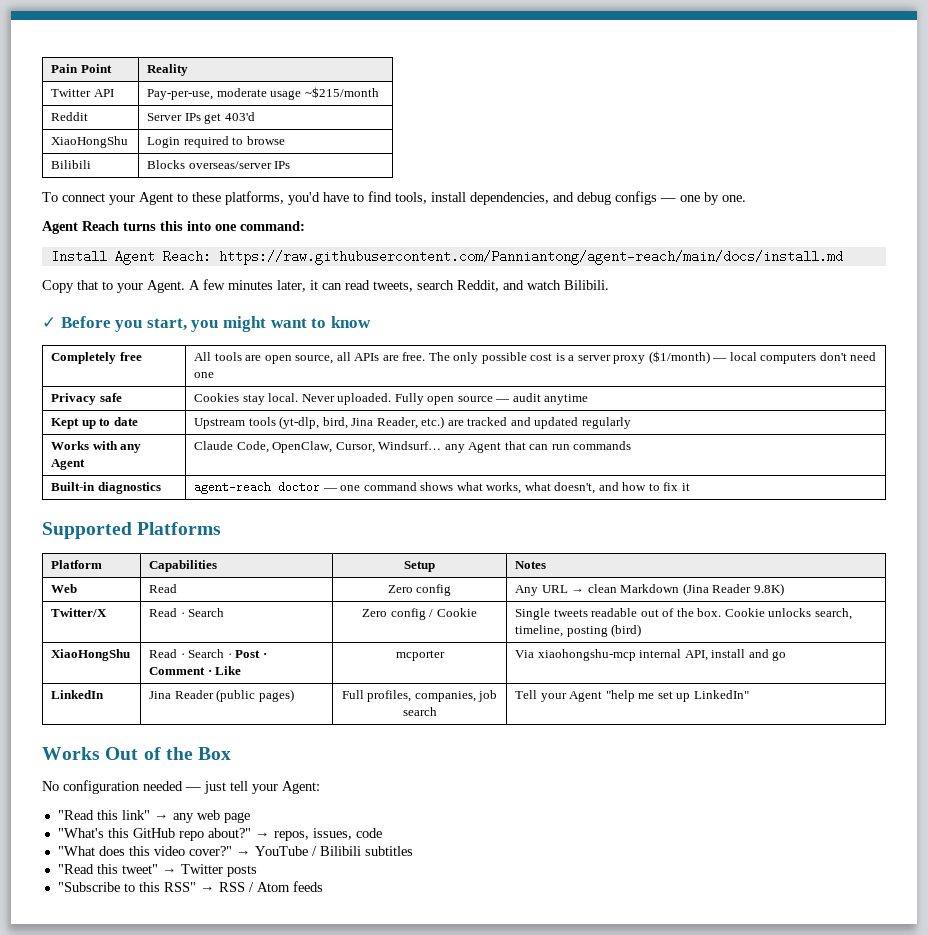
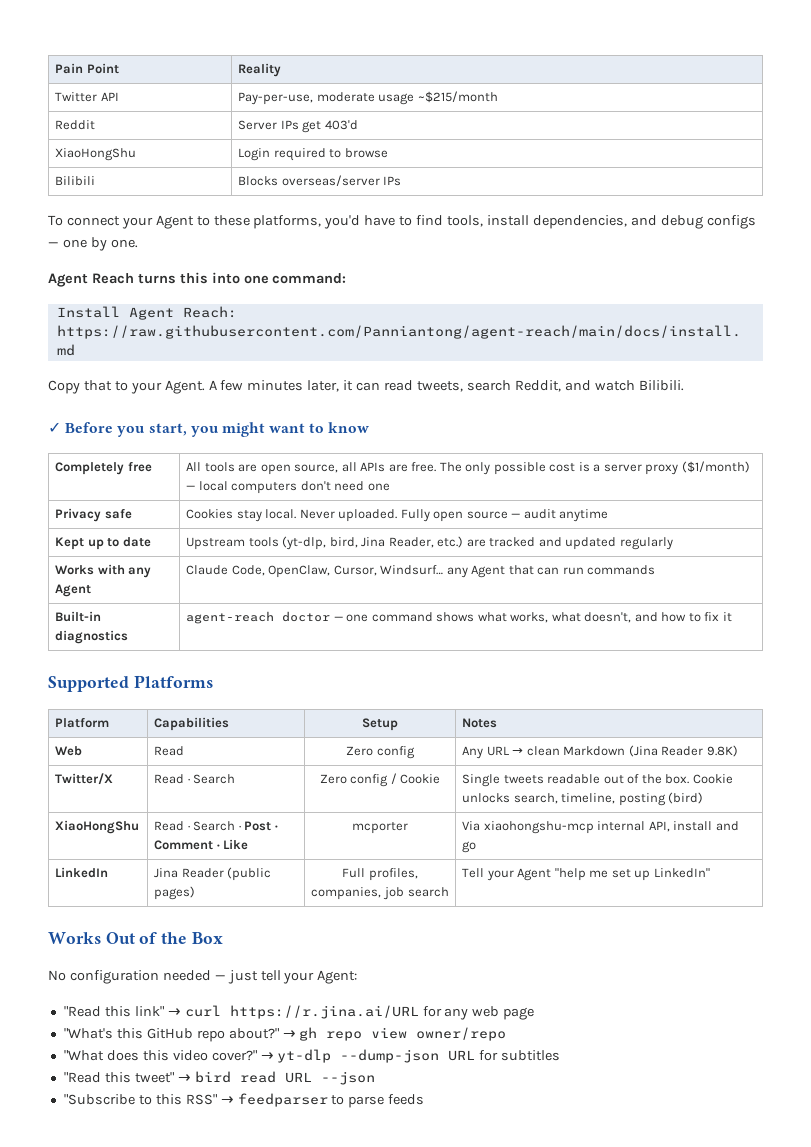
(169, 817) none -> [184,1005,442,1019] curl https://r.jina.ai/URL for
[273,828,382,841] repos, issues, code -> [299,1027,507,1041] gh repo view owner/repo
[254,846,361,856] YouTube / Bilibili -> [277,1049,499,1063] yt-dlp --dump-json URL for
[180,864,257,877] Twitter posts -> [194,1071,375,1085] bird read URL --json
[218,882,290,892] RSS / Atom -> [237,1093,385,1108] feedparser to parse

